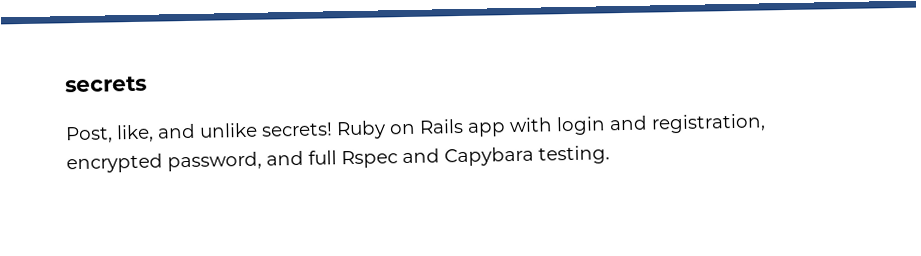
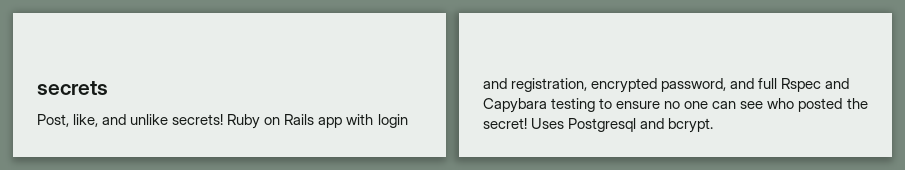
[538,145,610,165] testing. -> [551,98,868,112] [483,118,714,133] testing to ensure no one can see who posted the secret! Uses Postgresql and bcrypt.

